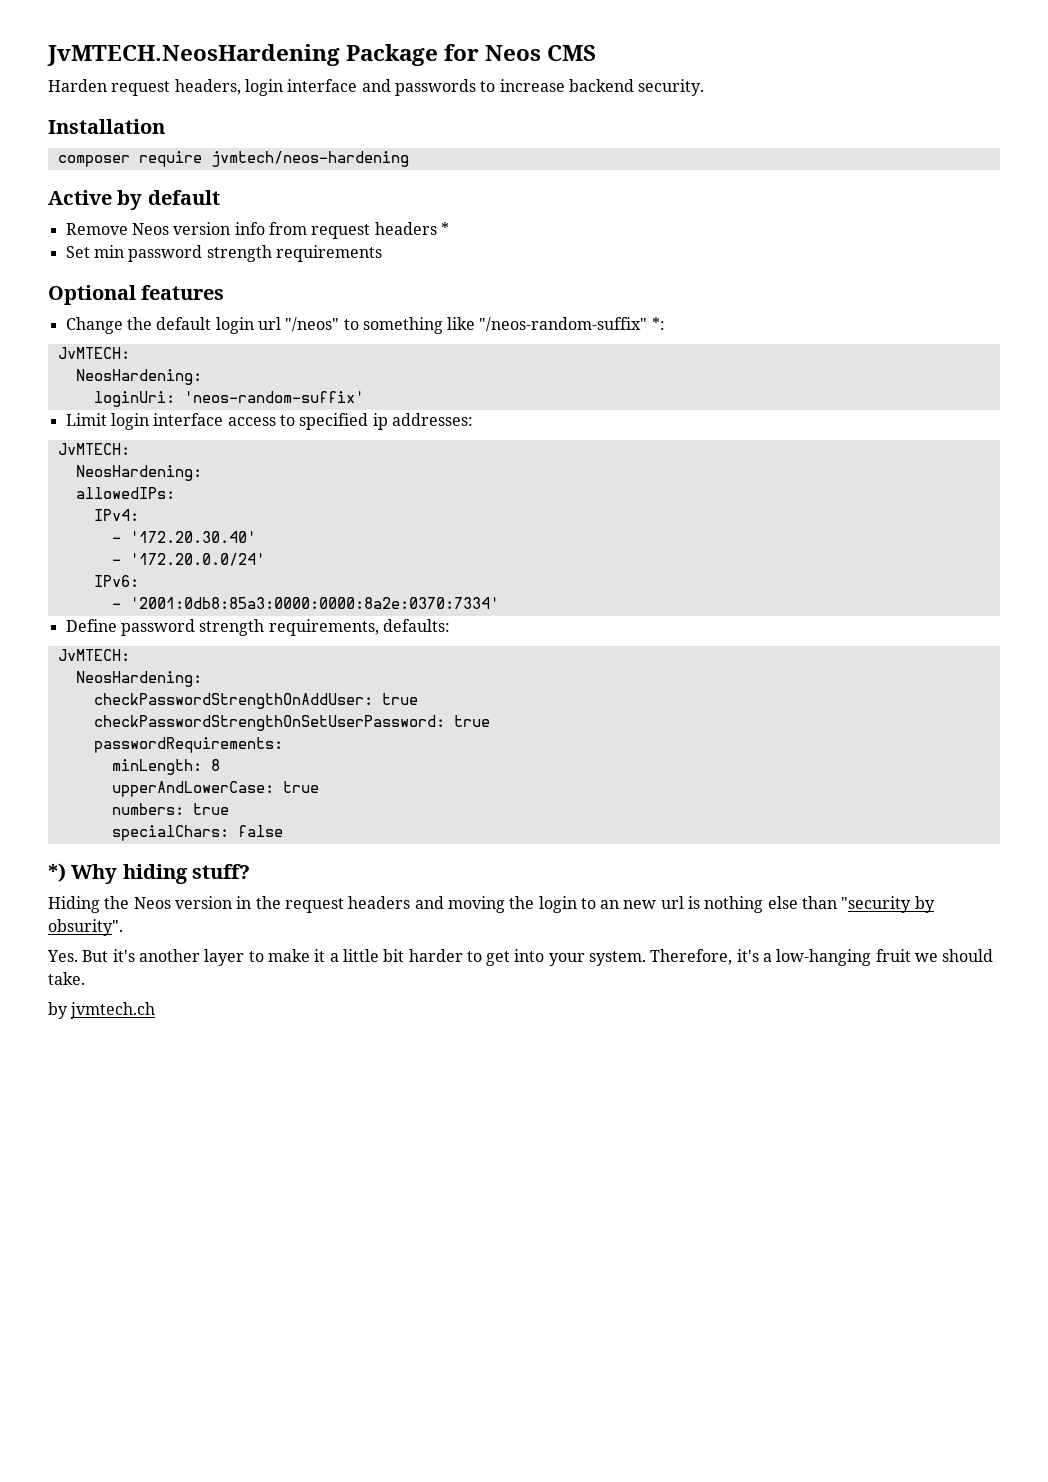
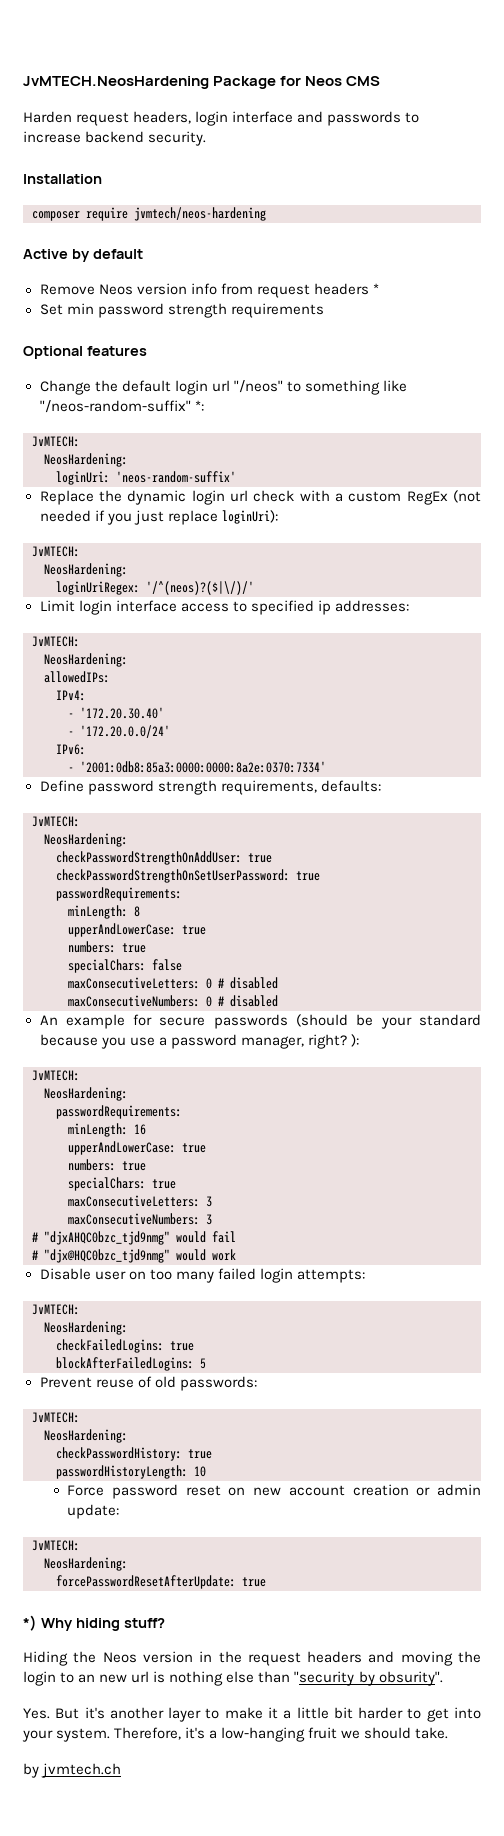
(364, 397) none -> [39,490,482,505] [39,510,278,525] [32,546,80,557] [44,563,128,577] [56,581,254,595] // Replace the dynamic login url check with a custom RegEx (not needed if you just replace loginUri): // JvMTECH: // NeosHardening: // loginUriRegex: '/^(neos)?($|\/)/'
(283, 831) none -> [68,977,278,989] [68,995,278,1007] [39,1014,481,1029] [39,1034,359,1049] [32,1070,80,1081] [44,1087,128,1101] [56,1105,182,1119] [68,1123,146,1137] [68,1141,206,1155] [68,1159,146,1171] [68,1177,176,1191] [68,1195,212,1207] [68,1213,212,1225] [32,1231,236,1245] [32,1249,236,1263] [39,1268,365,1283] [32,1304,80,1315] [44,1321,128,1335] [56,1339,194,1353] [56,1357,206,1371] [39,1376,257,1391] [32,1412,80,1423] [44,1429,128,1443] [56,1447,212,1461] [56,1465,206,1479] [67,1484,482,1499] [67,1504,120,1519] [32,1540,80,1551] [44,1557,128,1571] [56,1575,266,1589] // maxConsecutiveLetters: 0 # disabled // maxConsecutiveNumbers: 0 # disabled // An example for secure passwords (should be your standard because you use a password manager, right? ): // JvMTECH: // NeosHardening: // passwordRequirements: // minLength: 16 // upperAndLowerCase: true // numbers: true // specialChars: true // maxConsecutiveLetters: 3 // maxConsecutiveNumbers: 3 // # "djxAHQC0bzc_tjd9nmg" would fail // # "djx@HQC0bzc_tjd9nmg" would work // Disable user on too many failed login attempts: // JvMTECH: // NeosHardening: // checkFailedLogins: true // blockAfterFailedLogins: 5 // Prevent reuse of old passwords: // JvMTECH: // NeosHardening: // checkPasswordHistory: true // passwordHistoryLength: 10 // Force password reset on new account creation or admin update: // JvMTECH: // NeosHardening: // forcePasswordResetAfterUpdate: true

